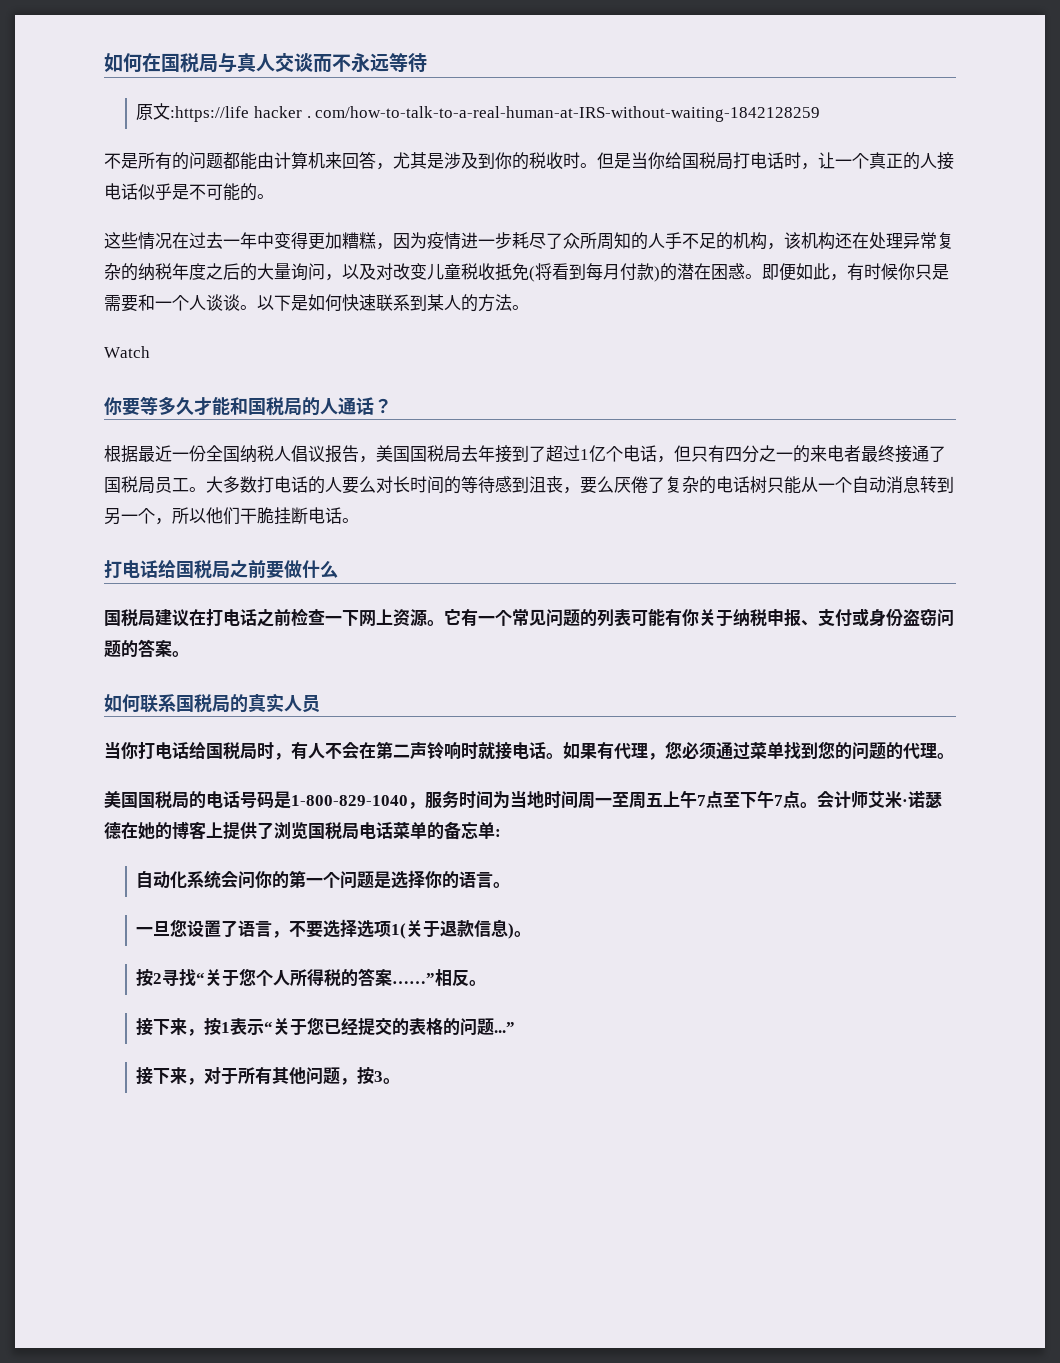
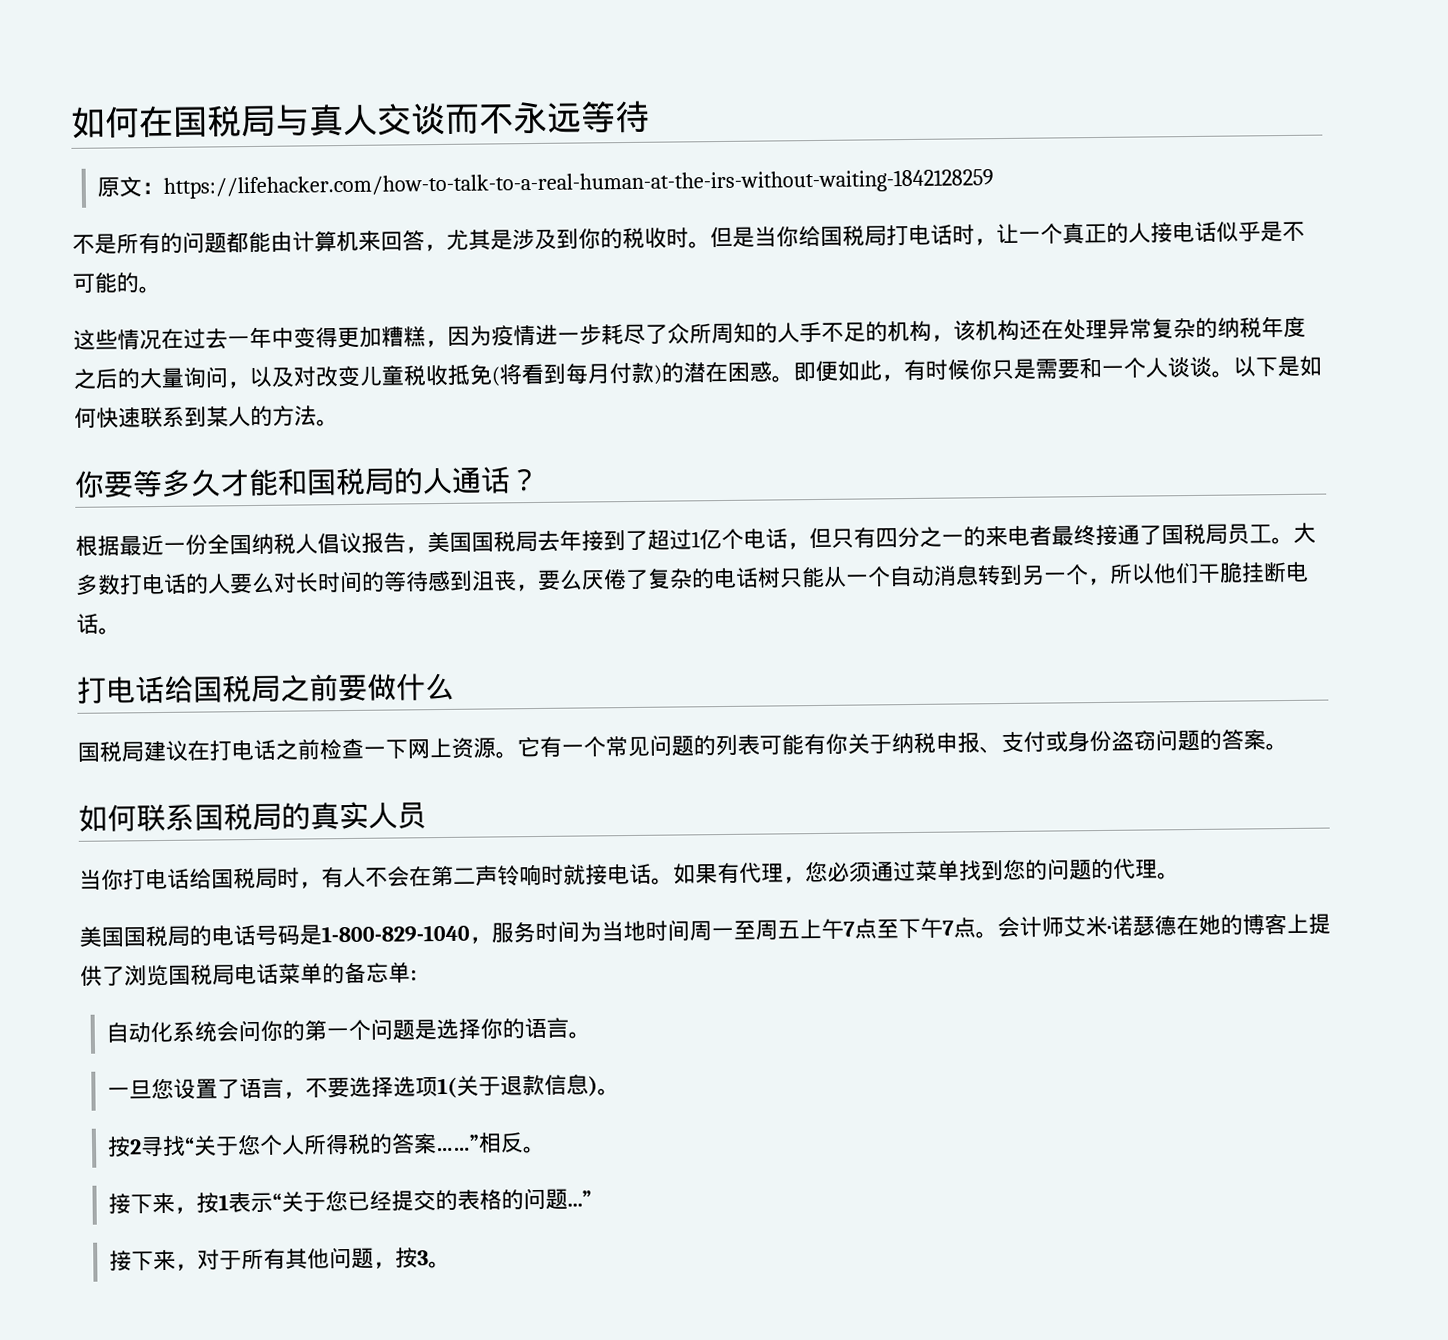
[170,106,821,122] :https://life hacker . com/how-to-talk-to-a-real-human-at-IRS-without-waiting-1842128259 -> [140,169,994,199] ：https://lifehacker.com/how-to-talk-to-a-real-human-at-the-irs-without-waiting-1842128259
[104,346,150,358] // Watch -> (339, 423) none

